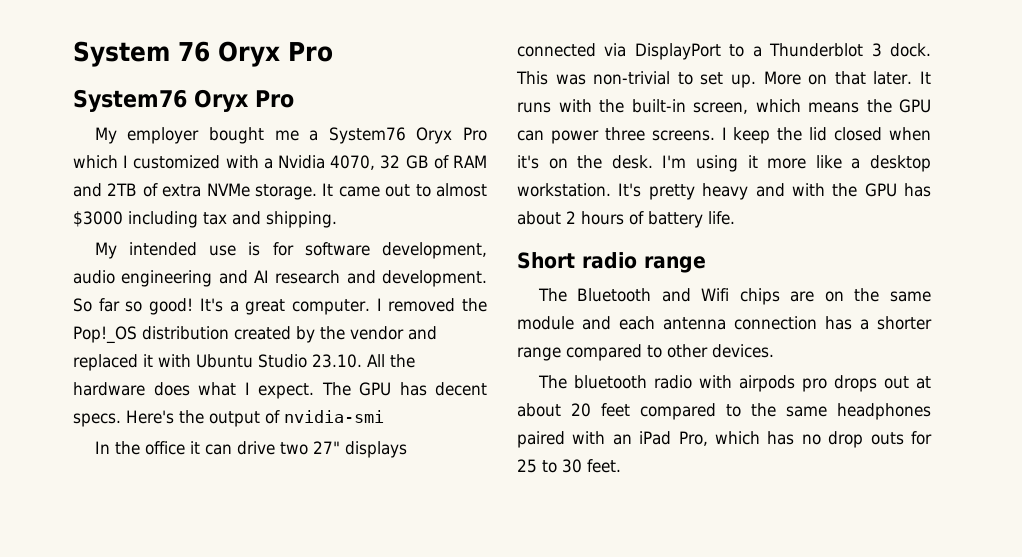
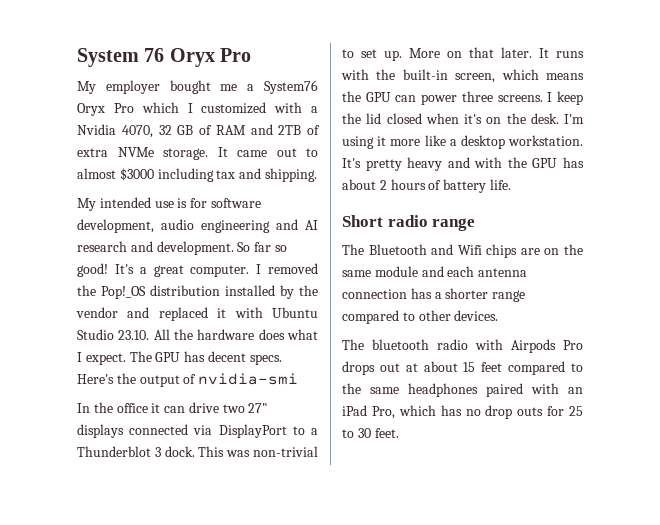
[73,89,294,112] // System76 Oryx Pro -> (252, 55) none
[234,326,291,340] created -> [225,285,275,296] installed
[738,375,827,392] airpods pro -> [511,339,583,353] Airpods Pro
[571,403,591,417] 20 -> [463,362,476,372] 15

